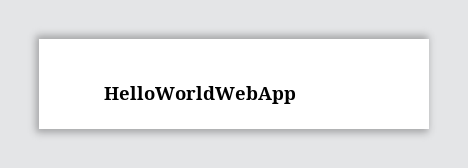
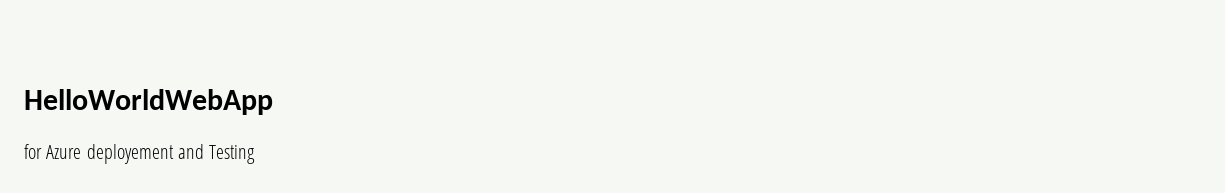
(296, 95) none -> [24,144,256,164] // for Azure deployement and Testing

